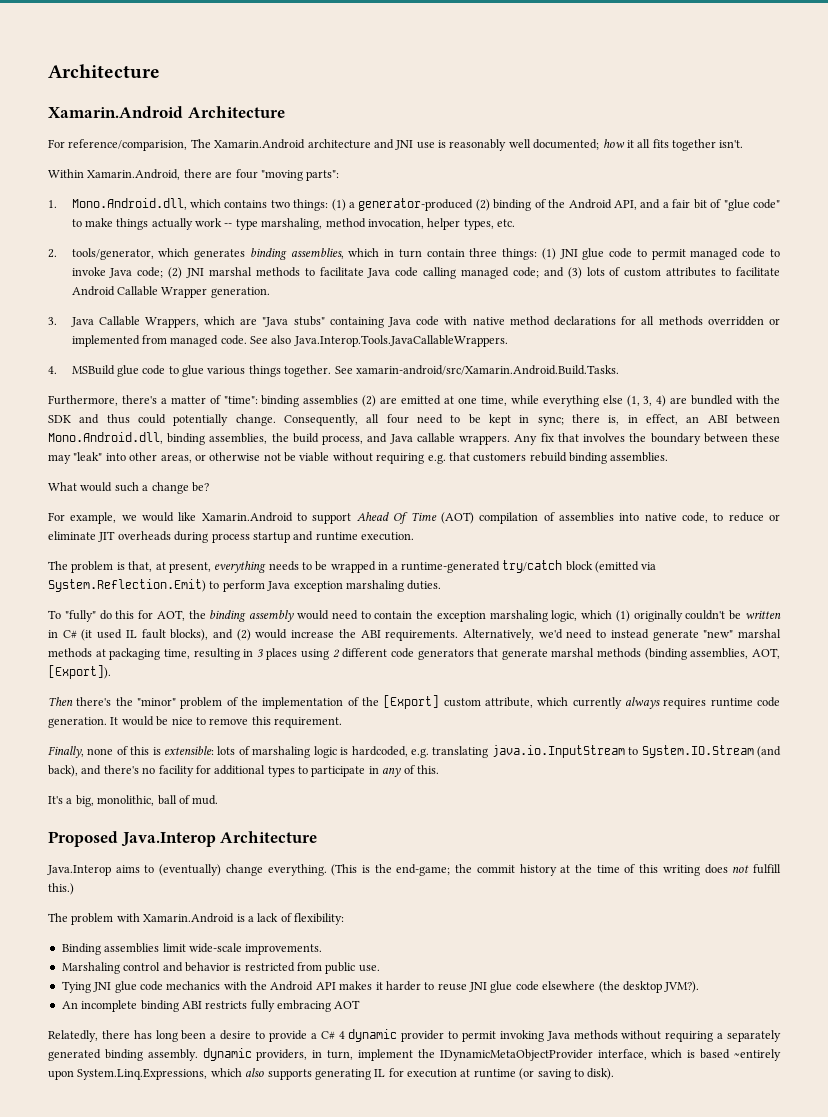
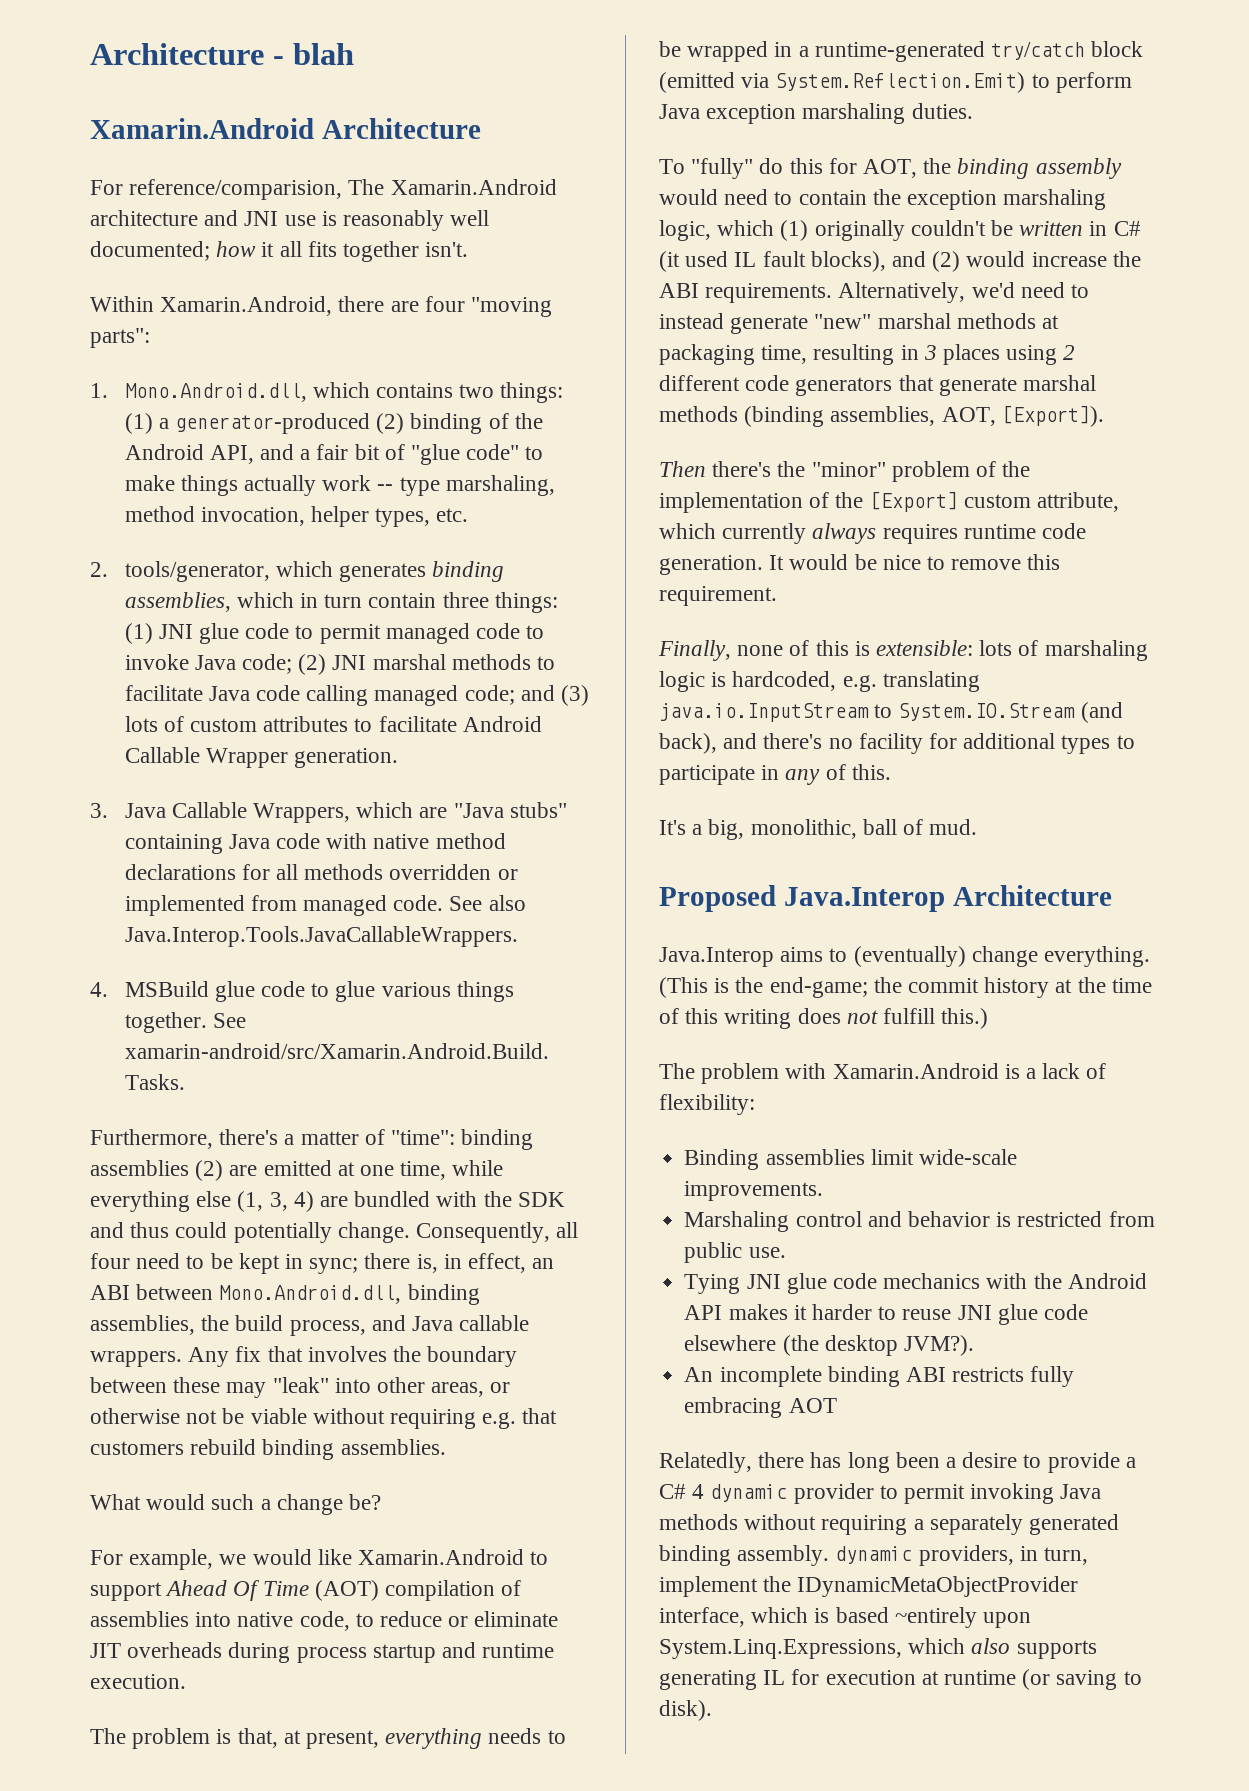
[48,64,160,79] Architecture -> [90,43,354,65] Architecture - blah

